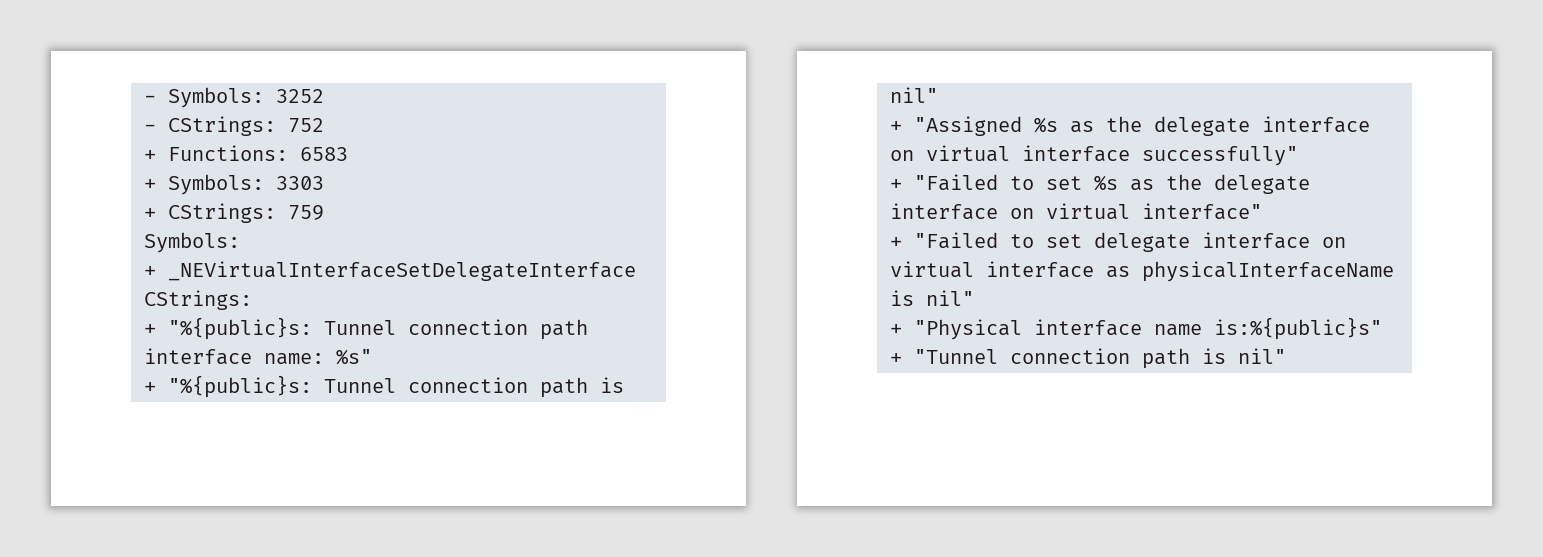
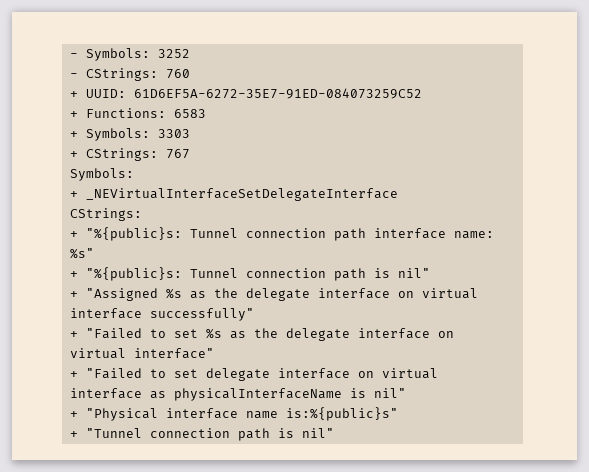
[287,118,324,133] 752 -> [165,69,190,79] [69,88,422,99] 760 // + UUID: 61D6EF5A-6272-35E7-91ED-084073259C52
[287,205,324,220] 759 -> [165,149,190,159] 767

